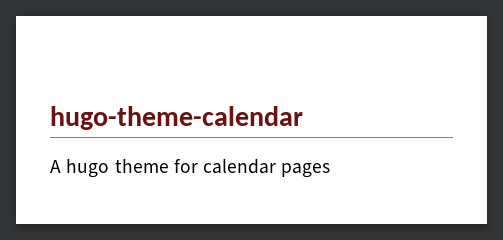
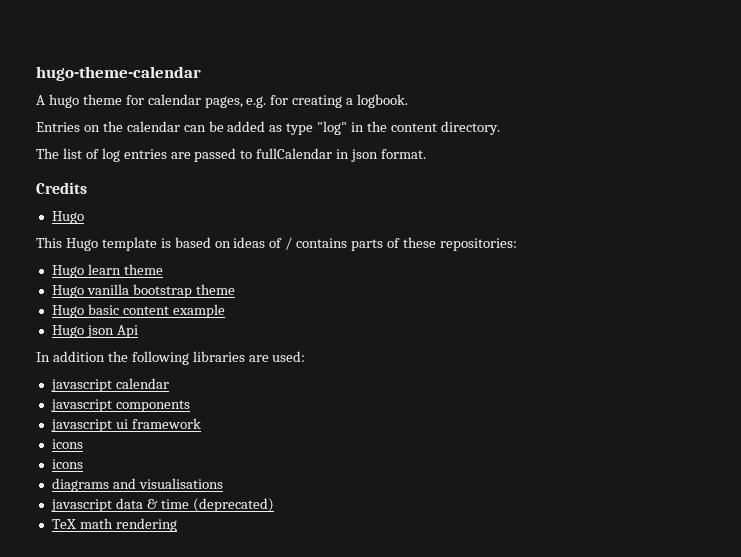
[281,163,331,178] pages -> [204,94,409,108] [36,121,500,135] [36,148,427,162] [36,182,87,194] [51,211,84,224] [36,237,517,251] [51,264,163,278] [51,284,235,298] [51,304,225,318] [51,325,138,338] [36,351,306,365] [50,378,169,392] [50,399,190,412] [50,418,201,432] [51,439,83,449] [51,459,83,469] [51,478,223,492] [50,498,274,512] [51,518,177,532] pages, e.g. for creating a logbook. // Entries on the calendar can be added as type "log" in the content directory. // The list of log entries are passed to fullCalendar in json format. // Credits // Hugo // This Hugo template is based on ideas of / contains parts of these repositories: // Hugo learn theme // Hugo vanilla bootstrap theme // Hugo basic content example // Hugo json Api // In addition the following libraries are used: // javascript calendar // javascript components // javascript ui framework // icons // icons // diagrams and visualisations // javascript data & time (deprecated) // TeX math rendering

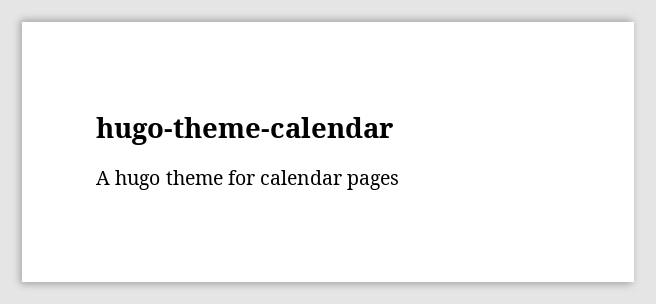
[204,94,409,108] [36,121,500,135] [36,148,427,162] [36,182,87,194] [51,211,84,224] [36,237,517,251] [51,264,163,278] [51,284,235,298] [51,304,225,318] [51,325,138,338] [36,351,306,365] [50,378,169,392] [50,399,190,412] [50,418,201,432] [51,439,83,449] [51,459,83,469] [51,478,223,492] [50,498,274,512] [51,518,177,532] pages, e.g. for creating a logbook. // Entries on the calendar can be added as type "log" in the content directory. // The list of log entries are passed to fullCalendar in json format. // Credits // Hugo // This Hugo template is based on ideas of / contains parts of these repositories: // Hugo learn theme // Hugo vanilla bootstrap theme // Hugo basic content example // Hugo json Api // In addition the following libraries are used: // javascript calendar // javascript components // javascript ui framework // icons // icons // diagrams and visualisations // javascript data & time (deprecated) // TeX math rendering -> [347,174,400,190] pages

